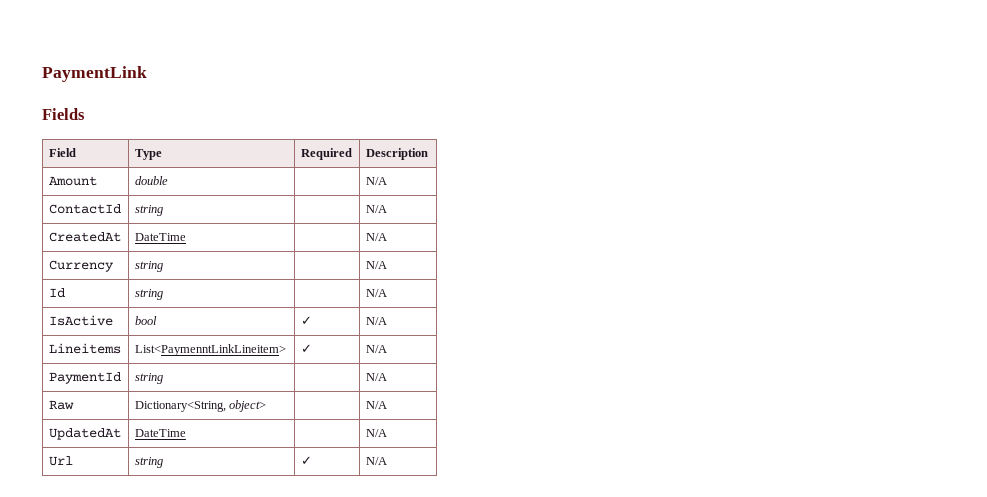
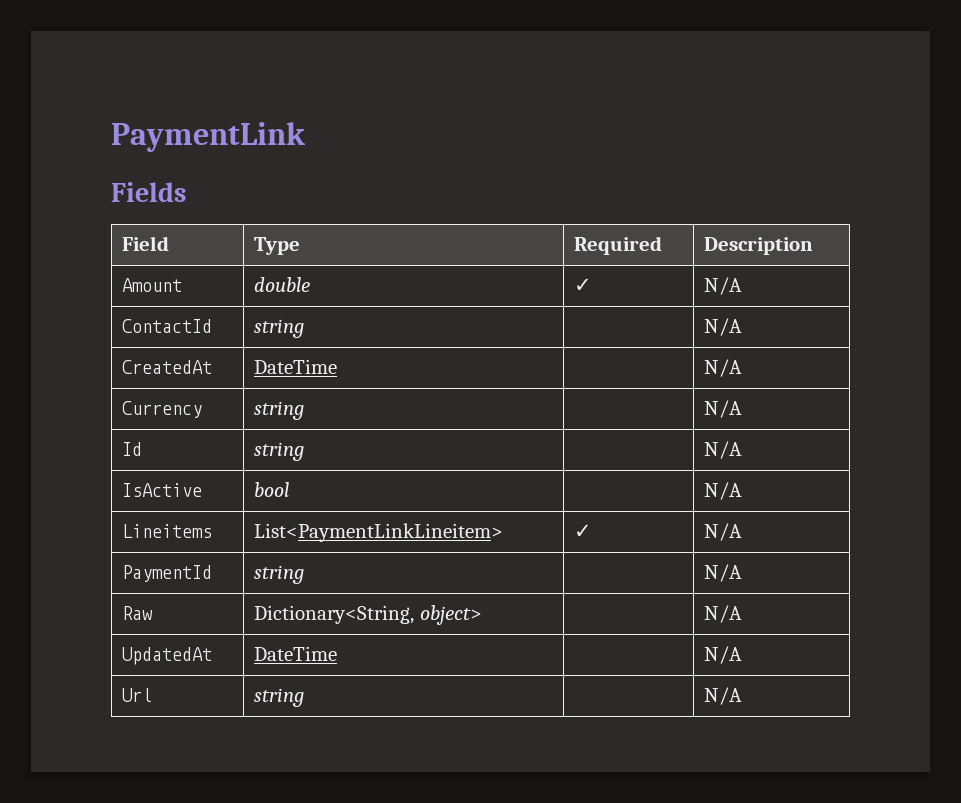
(168, 180) none -> [574,278,593,292] ✓
[300,316,312,325] ✓ -> (290, 489) none
[134,344,286,356] List<PaymenntLinkLineitem> -> [254,523,504,542] List<PaymentLinkLineitem>
[300,456,312,465] ✓ -> (305, 697) none

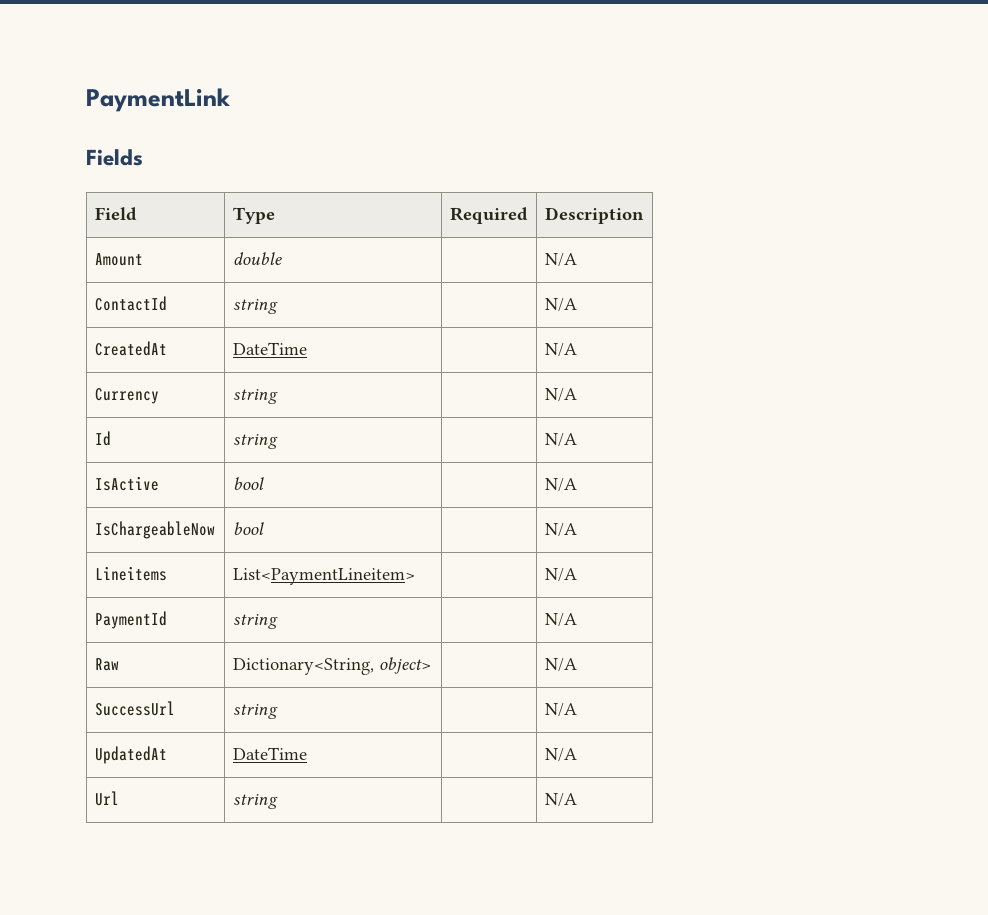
[574,278,593,292] ✓ -> (282, 258) none
(743, 491) none -> [94,521,215,539] [232,522,264,535] [544,523,577,537] // IsChargeableNow | bool | | N/A
[254,523,504,542] [574,524,593,538] List<PaymentLinkLineitem> | ✓ -> [232,568,415,585] List<PaymentLineitem> |
(743, 614) none -> [94,701,175,716] [232,704,278,719] [544,703,577,717] // SuccessUrl | string | | N/A

